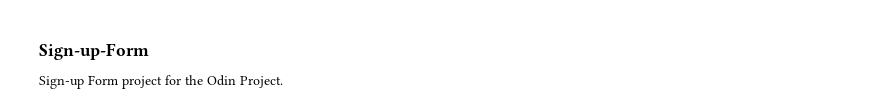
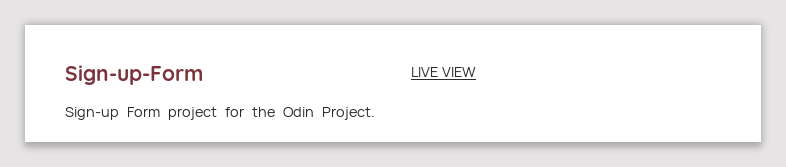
(283, 82) none -> [411,67,476,77] LIVE VIEW

